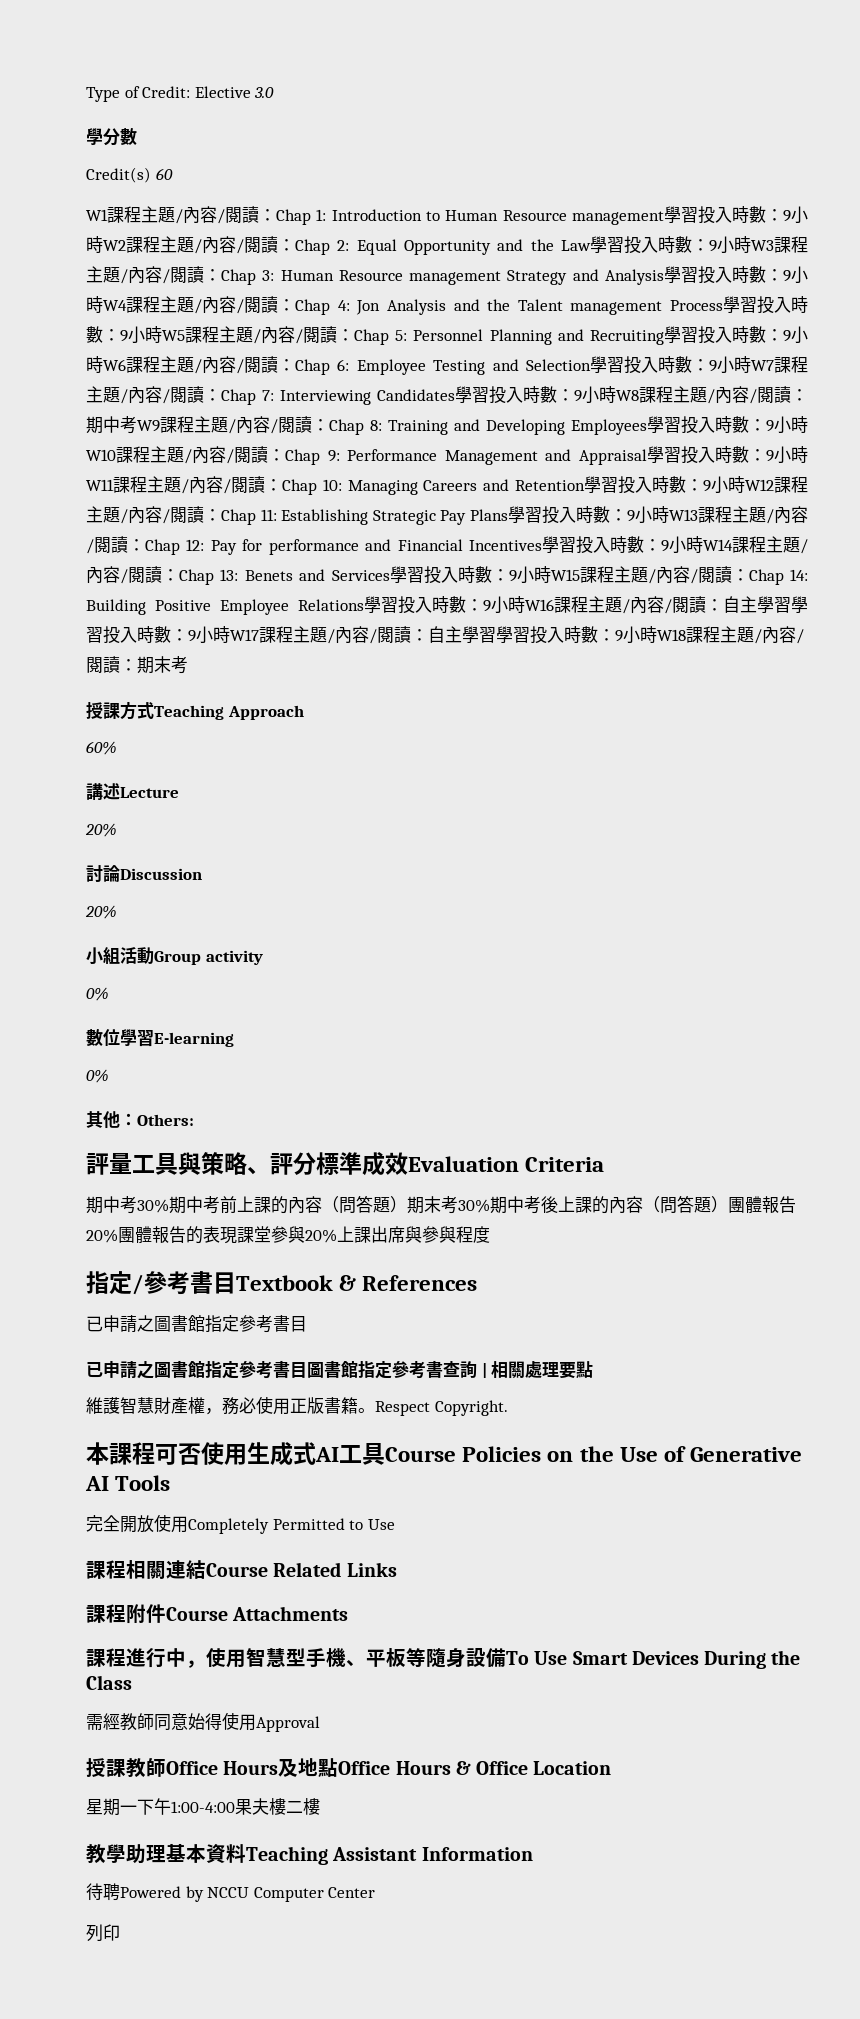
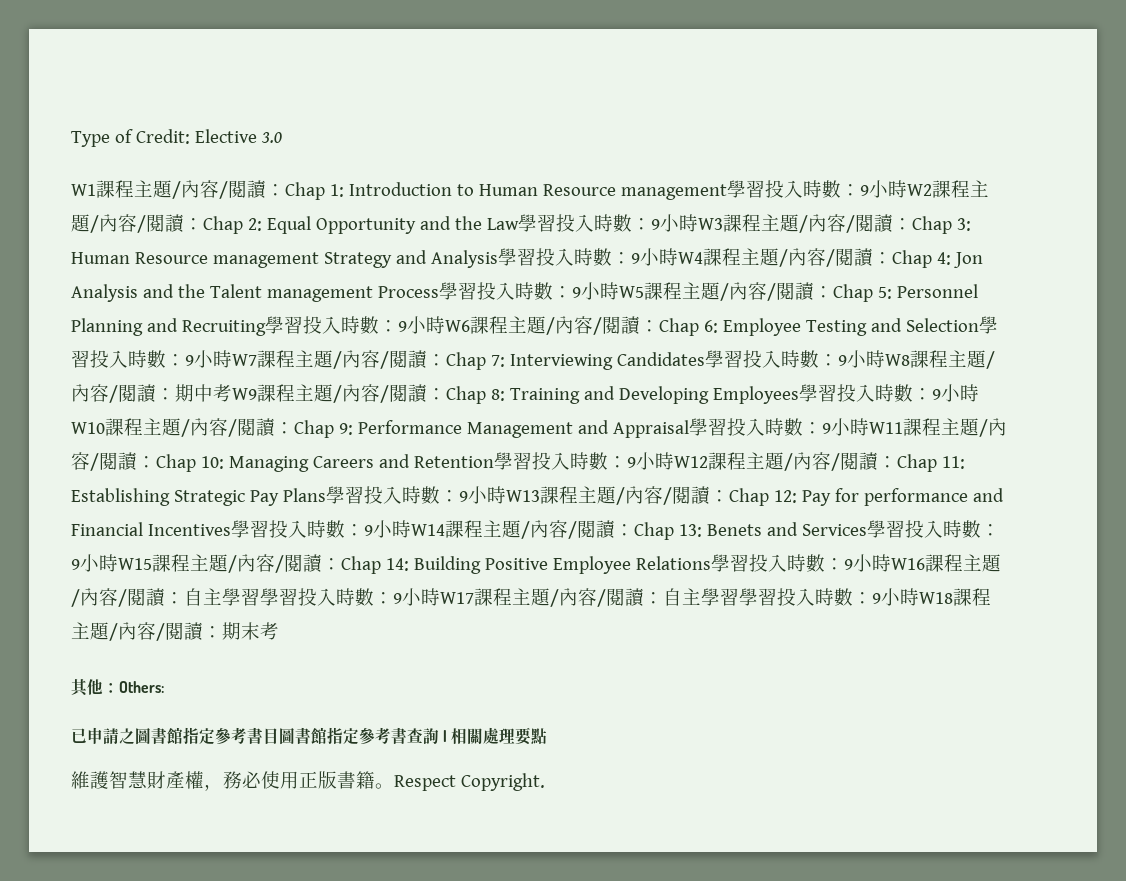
[86,128,137,146] [86,167,173,183] // 學分數 // Credit(s) 60 -> (282, 137) none
[86,701,304,720] [86,741,117,755] [86,783,179,800] [85,823,117,837] [86,865,202,882] [85,905,117,919] [86,947,263,965] [86,987,109,1001] [86,1029,234,1047] [86,1069,109,1083] [86,1111,194,1129] [86,1152,605,1176] [86,1195,796,1214] [86,1226,490,1244] [86,1271,478,1295] [86,1315,307,1333] 授課方式Teaching Approach // 60% // 講述Lecture // 20% // 討論Discussion // 20% // 小組活動Group activity // 0% // 數位學習E-learning // 0% // 其他：Others: // 評量工具與策略、評分標準成效Evaluation Criteria // 期中考30%期中考前上課的內容（問答題）期末考30%期中考後上課的內容（問答題）團體報告20%團體報告的表現課堂參與20%上課出席與參與程度 // 指定/參考書目Textbook & References // 已申請之圖書館指定參考書目 -> [71,679,164,697] 其他：Others:
[86,1442,803,1466] [85,1475,171,1491] [86,1514,395,1534] [86,1560,397,1579] [86,1604,349,1624] [86,1648,801,1669] [86,1675,132,1690] [86,1712,320,1732] [86,1758,612,1778] [86,1798,320,1816] [86,1843,533,1865] [86,1883,376,1902] [86,1924,120,1942] // 本課程可否使用生成式AI工具Course Policies on the Use of Generative AI Tools // 完全開放使用Completely Permitted to Use // 課程相關連結Course Related Links // 課程附件Course Attachments // 課程進行中，使用智慧型手機、平板等隨身設備To Use Smart Devices During the Class // 需經教師同意始得使用Approval // 授課教師Office Hours及地點Office Hours & Office Location // 星期一下午1:00-4:00果夫樓二樓 // 教學助理基本資料Teaching Assistant Information // 待聘Powered by NCCU Computer Center // 列印 -> (545, 782) none

